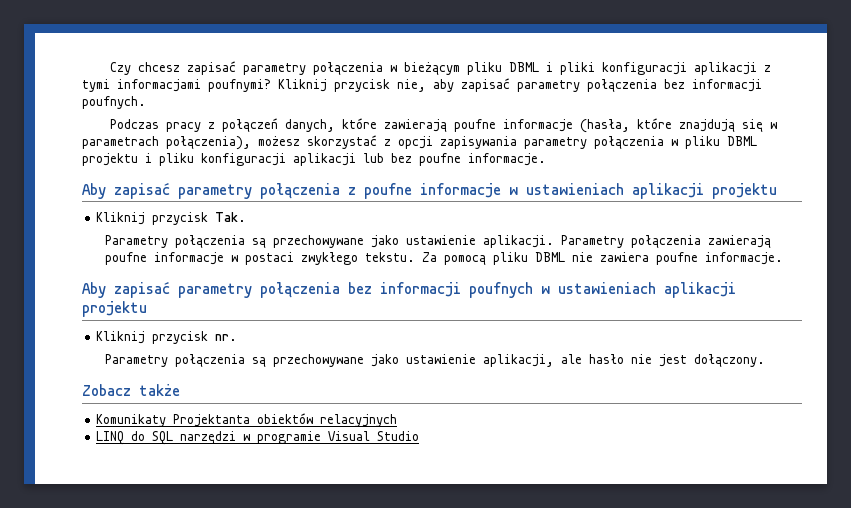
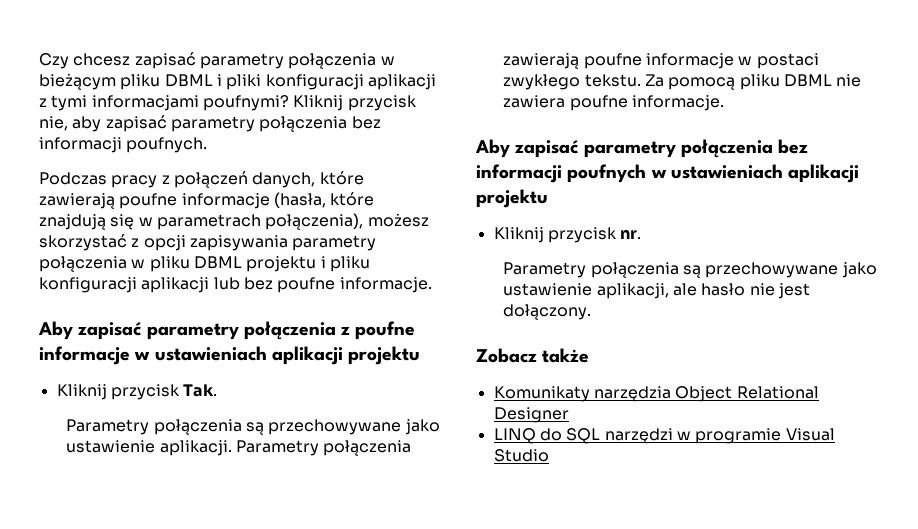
[173,413,398,427] Projektanta obiektów relacyjnych -> [593,386,819,402] [493,407,569,423] narzędzia Object Relational Designer

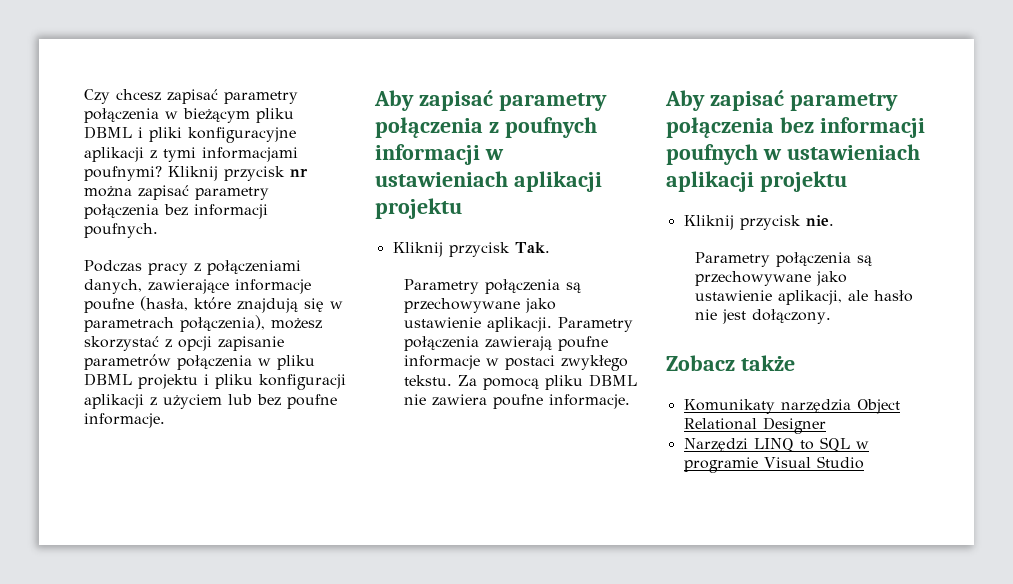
[265,74,364,90] konfiguracji -> [188,127,296,143] konfiguracyjne
[39,116,102,132] nie, aby -> [290,168,308,177] [84,186,132,197] nr można
[173,171,364,188] [39,193,270,209] połączeń danych, które zawierają poufne informacje -> [207,260,301,275] [84,279,311,294] [84,298,134,313] połączeniami danych, zawierające informacje poufne
[189,235,377,251] zapisywania parametry -> [218,336,284,351] [84,354,171,370] zapisanie parametrów
(210, 285) none -> [150,394,222,409] z użyciem
[355,321,416,340] [39,346,130,365] poufne informacje -> [504,117,597,138] [375,144,480,165] poufnych informacji
[620,229,642,239] nr. -> [805,215,834,226] nie.
[493,428,673,444] LINQ do SQL narzędzi -> [683,437,850,452] Narzędzi LINQ to SQL

